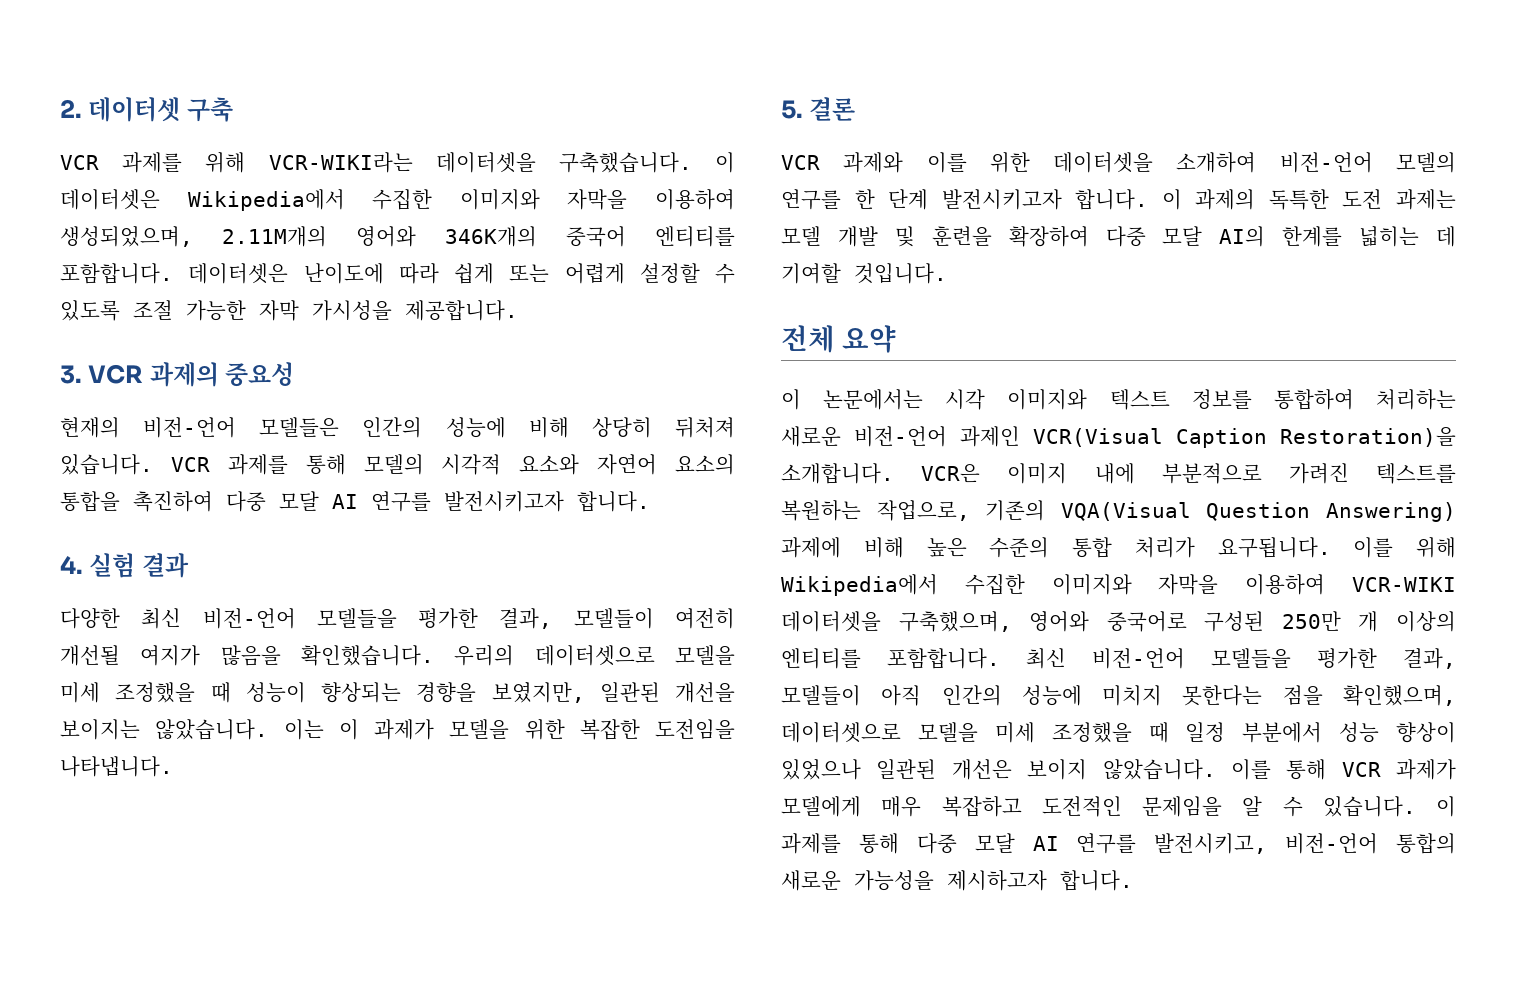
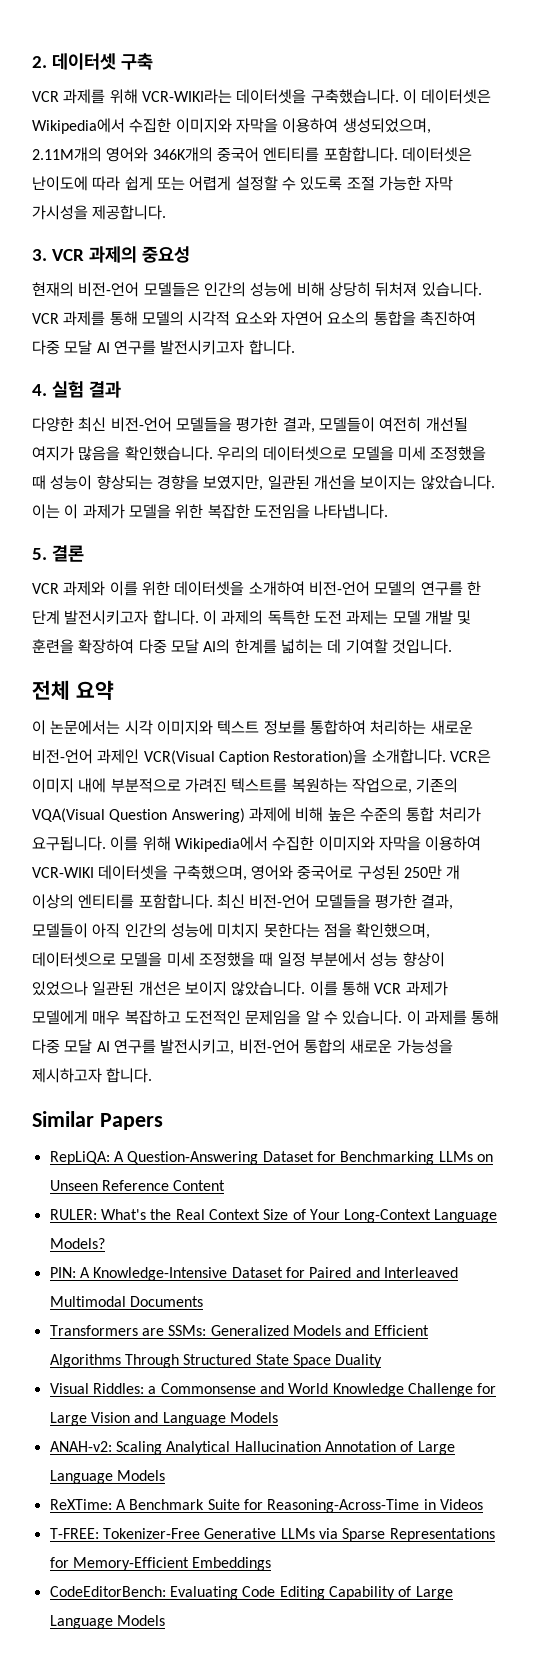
(1133, 880) none -> [32,1111,163,1130] [49,1151,493,1165] [49,1180,226,1191] [49,1209,498,1223] [49,1238,105,1249] [49,1267,458,1281] [49,1296,203,1307] [49,1325,429,1336] [49,1354,383,1368] [49,1383,497,1397] [49,1412,278,1426] [49,1441,455,1455] [49,1470,165,1484] [49,1499,483,1513] [49,1528,495,1542] [49,1557,272,1571] [49,1586,453,1600] [49,1615,165,1629] // Similar Papers // RepLiQA: A Question-Answering Dataset for Benchmarking LLMs on Unseen Reference Content // RULER: What's the Real Context Size of Your Long-Context Language Models? // PIN: A Knowledge-Intensive Dataset for Paired and Interleaved Multimodal Documents // Transformers are SSMs: Generalized Models and Efficient Algorithms Through Structured State Space Duality // Visual Riddles: a Commonsense and World Knowledge Challenge for Large Vision and Language Models // ANAH-v2: Scaling Analytical Hallucination Annotation of Large Language Models // ReXTime: A Benchmark Suite for Reasoning-Across-Time in Videos // T-FREE: Tokenizer-Free Generative LLMs via Sparse Representations for Memory-Efficient Embeddings // CodeEditorBench: Evaluating Code Editing Capability of Large Language Models

